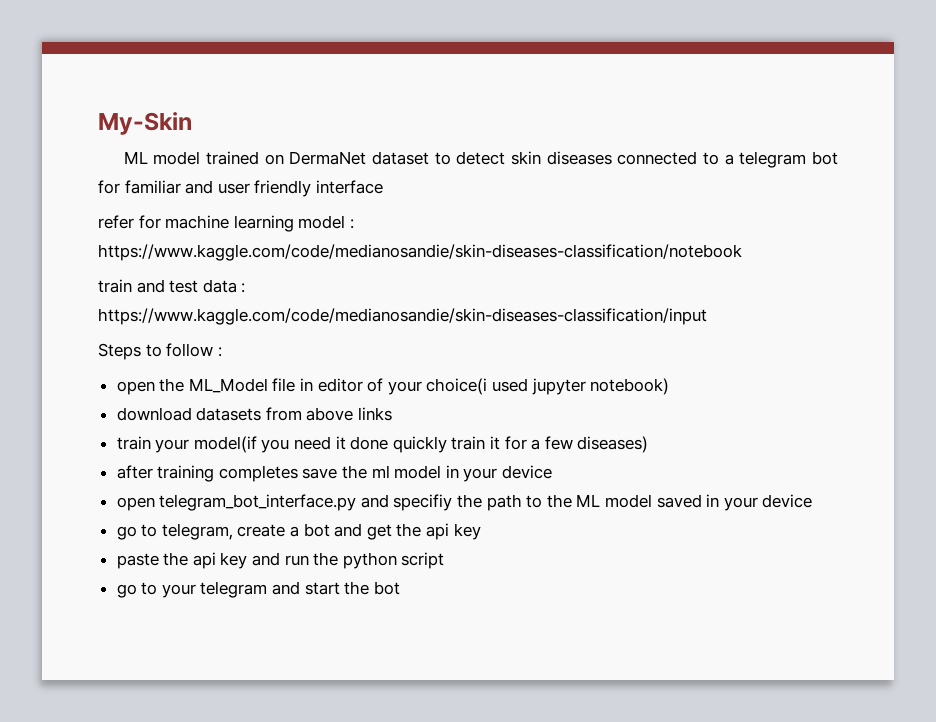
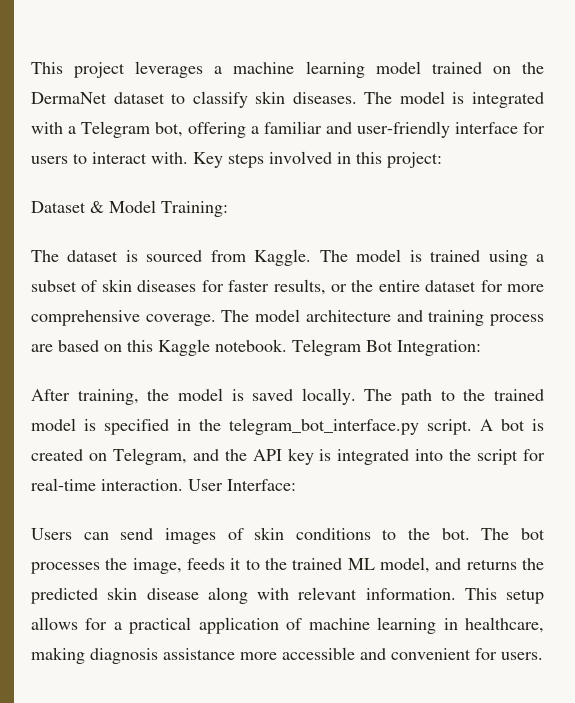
[98,112,192,135] [123,151,148,164] My-Skin // ML -> [31,61,365,78] This project leverages a machine learning
(284, 159) none -> [521,62,544,74] the
[456,151,839,168] [98,180,383,197] [98,215,354,232] [98,244,742,261] [98,279,246,293] [98,308,707,325] [98,343,222,360] [116,378,670,395] [116,407,393,421] [116,436,649,453] [116,465,553,482] [116,494,813,511] [116,523,481,540] [116,552,445,569] [116,581,400,598] detect skin diseases connected to a telegram bot for familiar and user friendly interface // refer for machine learning model : https://www.kaggle.com/code/medianosandie/skin-diseases-classification/notebook // train and test data : https://www.kaggle.com/code/medianosandie/skin-diseases-classification/input // Steps to follow : // open the ML_Model file in editor of your choice(i used jupyter notebook) // download datasets from above links // train your model(if you need it done quickly train it for a few diseases) // after training completes save the ml model in your device // open telegram_bot_interface.py and specifiy the path to the ML model saved in your device // go to telegram, create a bot and get the api key // paste the api key and run the python script // go to your telegram and start the bot -> [192,91,544,108] [31,121,545,138] [31,151,442,168] [31,200,228,217] [31,249,544,266] [31,279,545,295] [31,309,544,326] [31,339,481,356] [31,388,544,405] [31,418,544,435] [31,448,545,465] [31,478,296,491] [31,527,545,544] [31,557,544,574] [31,587,544,604] [31,617,544,634] [31,647,543,664] classify skin diseases. The model is integrated with a Telegram bot, offering a familiar and user-friendly interface for users to interact with. Key steps involved in this project: // Dataset & Model Training: // The dataset is sourced from Kaggle. The model is trained using a subset of skin diseases for faster results, or the entire dataset for more comprehensive coverage. The model architecture and training process are based on this Kaggle notebook. Telegram Bot Integration: // After training, the model is saved locally. The path to the trained model is specified in the telegram_bot_interface.py script. A bot is created on Telegram, and the API key is integrated into the script for real-time interaction. User Interface: // Users can send images of skin conditions to the bot. The bot processes the image, feeds it to the trained ML model, and returns the predicted skin disease along with relevant information. This setup allows for a practical application of machine learning in healthcare, making diagnosis assistance more accessible and convenient for users.

